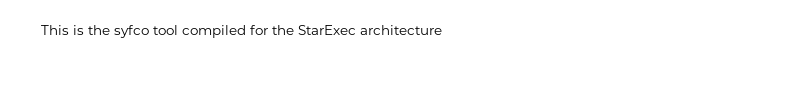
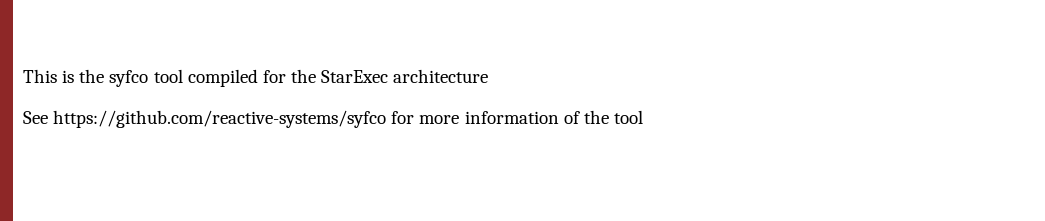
(442, 30) none -> [23,110,643,128] // See https://github.com/reactive-systems/syfco for more information of the tool

